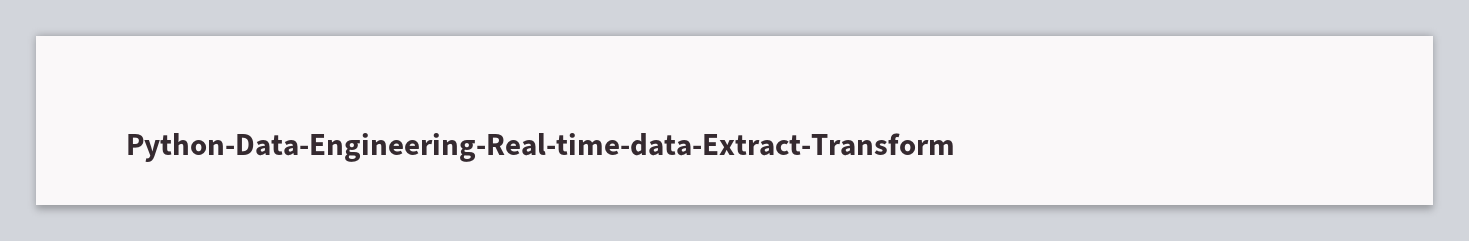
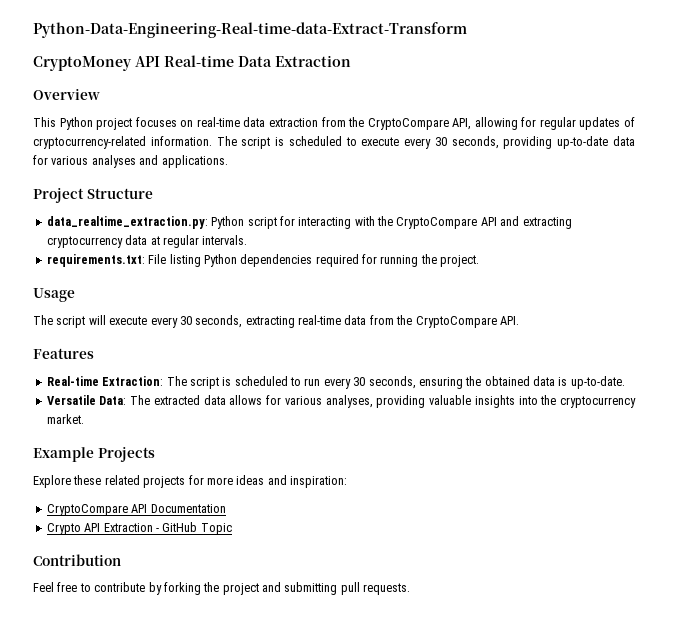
(955, 147) none -> [33,55,351,71] [33,89,100,100] [33,117,635,130] [33,136,635,149] [33,155,228,168] [33,188,153,203] [46,216,572,229] [46,235,248,248] [46,254,480,267] [33,288,75,302] [33,315,519,328] [33,348,94,359] [46,376,625,389] [46,395,636,408] [46,414,84,424] [33,447,155,462] [33,475,347,488] [46,504,226,516] [46,522,232,535] [33,554,121,566] [33,582,411,595] // CryptoMoney API Real-time Data Extraction // Overview // This Python project focuses on real-time data extraction from the CryptoCompare API, allowing for regular updates of cryptocurrency-related information. The script is scheduled to execute every 30 seconds, providing up-to-date data for various analyses and applications. // Project Structure // data_realtime_extraction.py: Python script for interacting with the CryptoCompare API and extracting cryptocurrency data at regular intervals. // requirements.txt: File listing Python dependencies required for running the project. // Usage // The script will execute every 30 seconds, extracting real-time data from the CryptoCompare API. // Features // Real-time Extraction: The script is scheduled to run every 30 seconds, ensuring the obtained data is up-to-date. // Versatile Data: The extracted data allows for various analyses, providing valuable insights into the cryptocurrency market. // Example Projects // Explore these related projects for more ideas and inspiration: // CryptoCompare API Documentation // Crypto API Extraction - GitHub Topic // Contribution // Feel free to contribute by forking the project and submitting pull requests.

